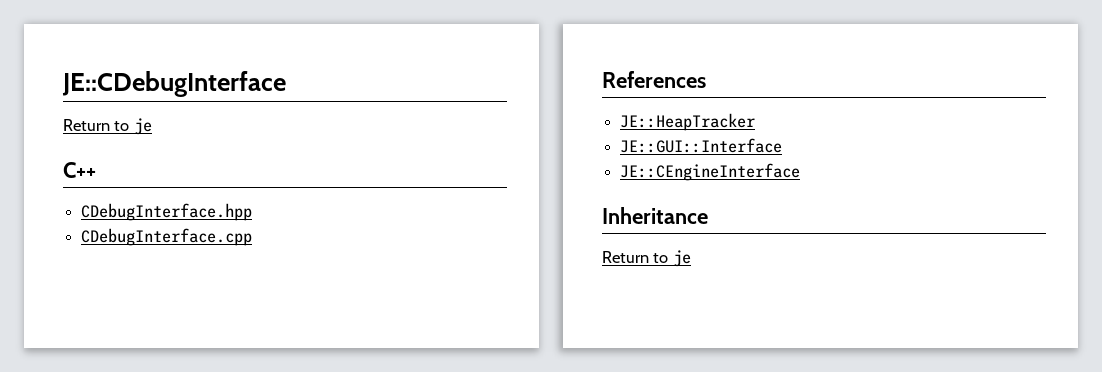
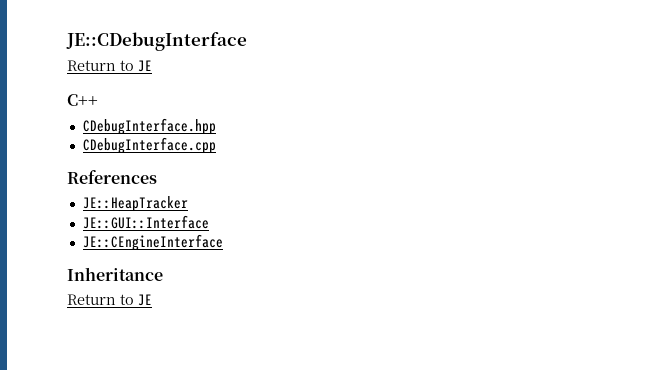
[133,118,152,135] je -> [138,60,152,72] JE
[672,250,691,267] je -> [138,294,152,306] JE

